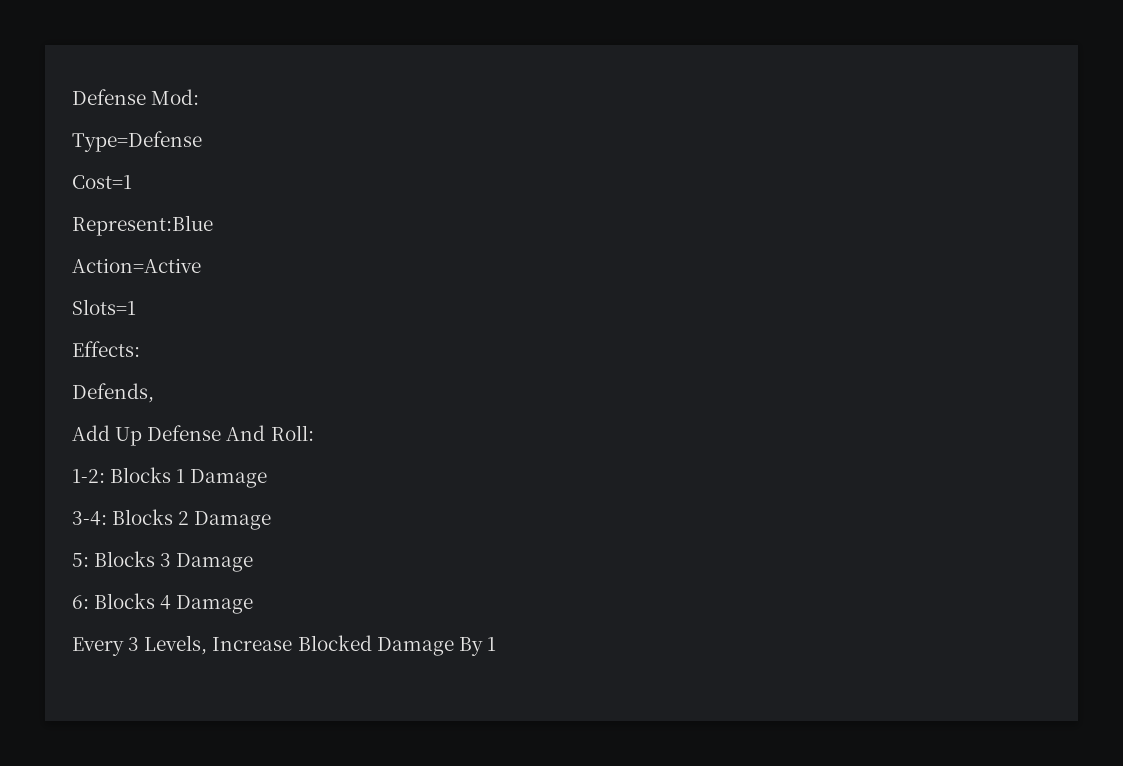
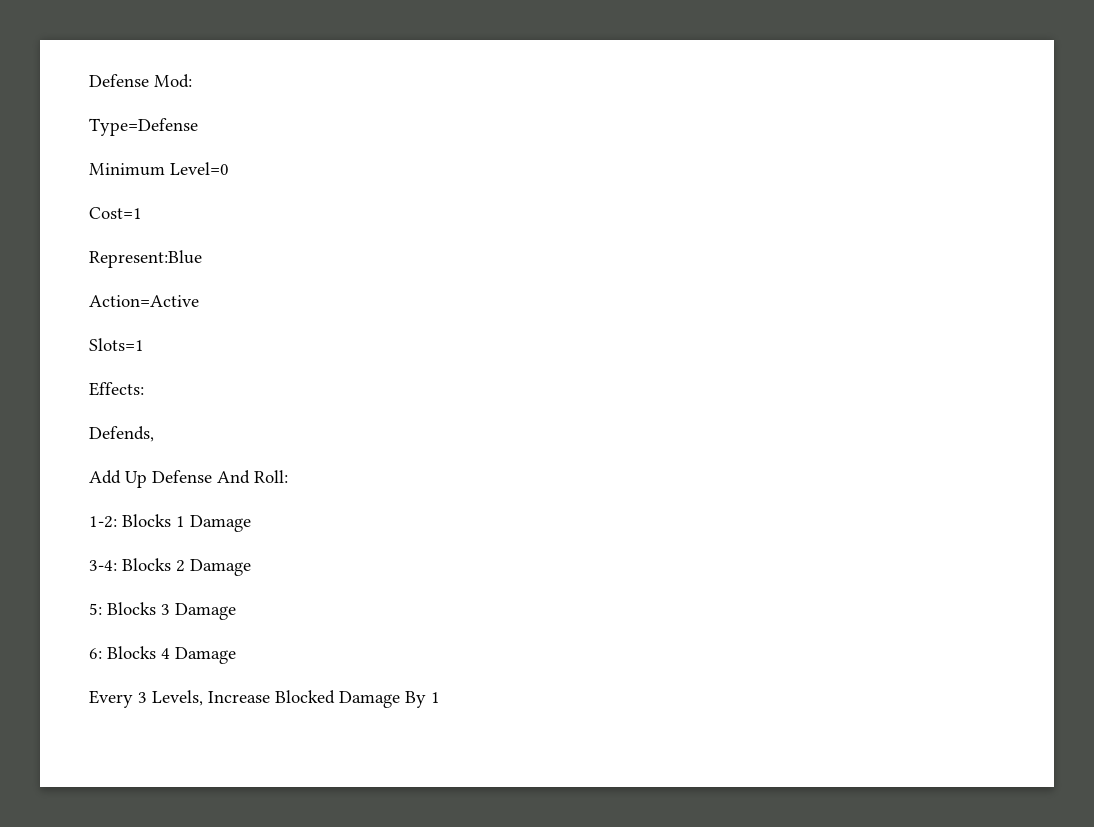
(202, 141) none -> [89,162,229,176] // Minimum Level=0

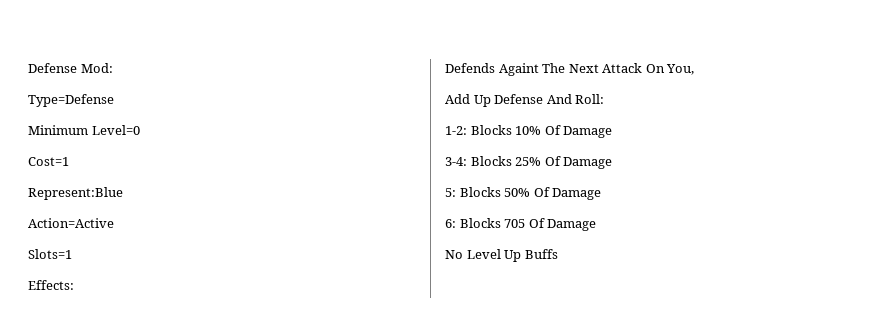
[89,426,154,442] Defends, -> [445,63,695,76] Defends Againt The Next Attack On You,
[176,516,185,527] 1 -> [515,125,561,135] 10% Of
[176,560,185,572] 2 -> [515,156,561,166] 25% Of
[161,604,170,615] 3 -> [504,187,550,197] 50% Of
[161,647,236,664] [89,690,440,708] 4 Damage // Every 3 Levels, Increase Blocked Damage By 1 -> [504,218,597,231] [445,249,558,262] 705 Of Damage // No Level Up Buffs

